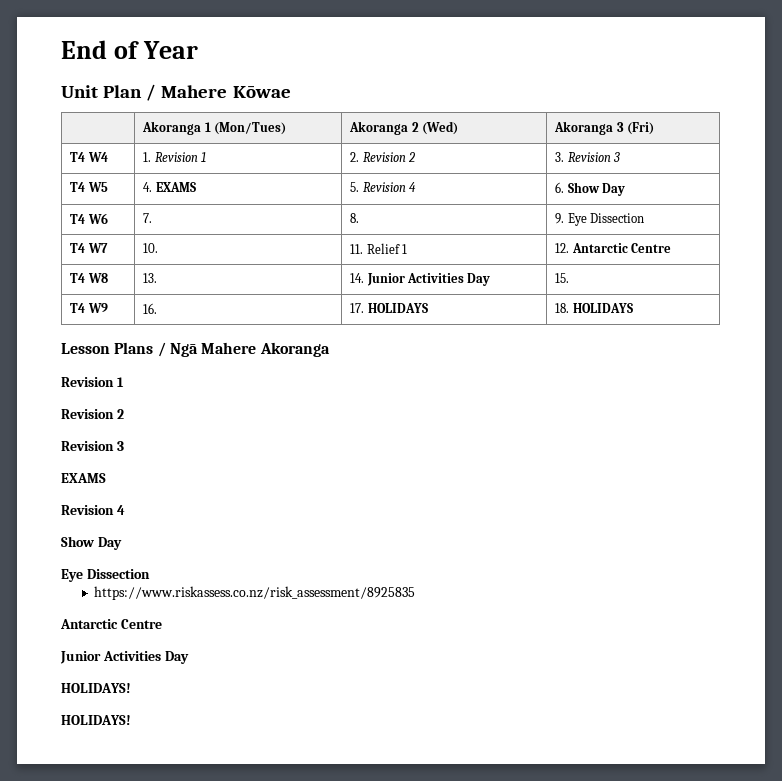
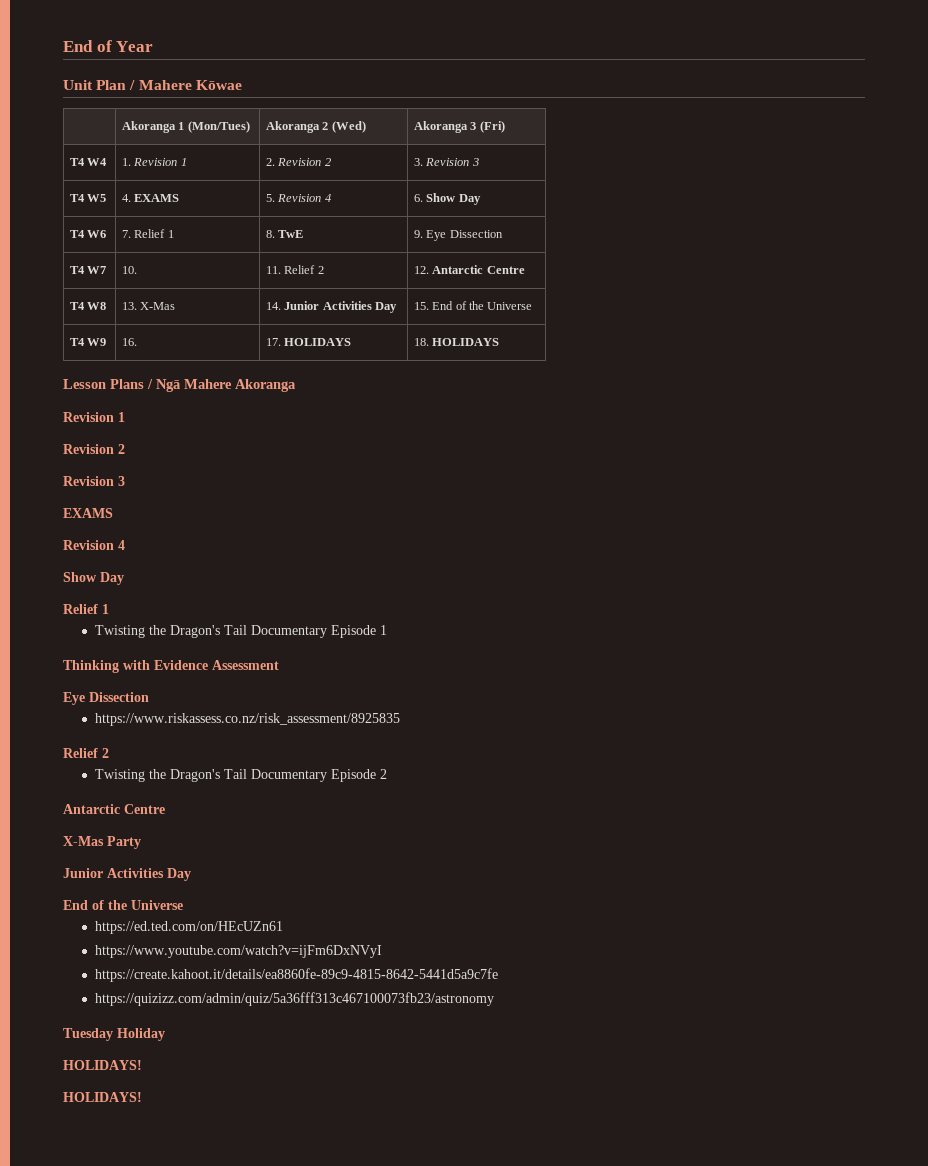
(153, 218) none -> [134,229,174,238] Relief 1
(360, 218) none -> [278,230,304,238] TwE
[402,244,408,254] 1 -> [317,266,324,274] 2
(158, 278) none -> [140,302,176,310] X-Mas
(570, 278) none -> [432,301,533,310] End of the Universe
[61,569,150,582] [94,586,416,600] [60,619,162,629] [60,651,189,664] Eye Dissection // https://www.riskassess.co.nz/risk_assessment/8925835 // Antarctic Centre // Junior Activities Day -> [63,604,109,614] [94,625,387,638] [63,660,279,673] [63,692,149,705] [94,713,400,726] [63,748,109,758] [94,769,387,782] [63,804,165,814] [63,836,141,849] [63,868,191,881] [63,900,183,910] [94,921,283,934] [94,945,382,958] [94,968,498,982] [94,992,494,1006] [63,1028,165,1041] Relief 1 // Twisting the Dragon's Tail Documentary Episode 1 // Thinking with Evidence Assessment // Eye Dissection // https://www.riskassess.co.nz/risk_assessment/8925835 // Relief 2 // Twisting the Dragon's Tail Documentary Episode 2 // Antarctic Centre // X-Mas Party // Junior Activities Day // End of the Universe // https://ed.ted.com/on/HEcUZn61 // https://www.youtube.com/watch?v=ijFm6DxNVyI // https://create.kahoot.it/details/ea8860fe-89c9-4815-8642-5441d5a9c7fe // https://quizizz.com/admin/quiz/5a36fff313c467100073fb23/astronomy // Tuesday Holiday

